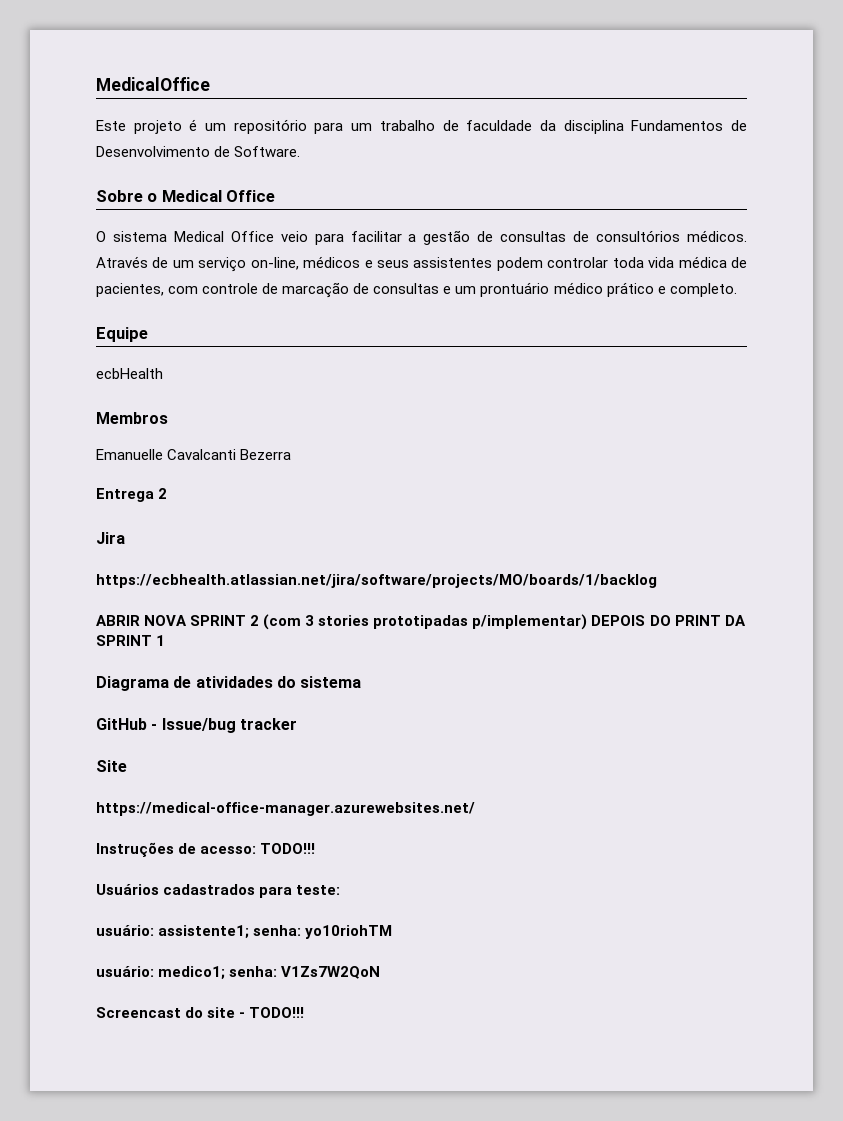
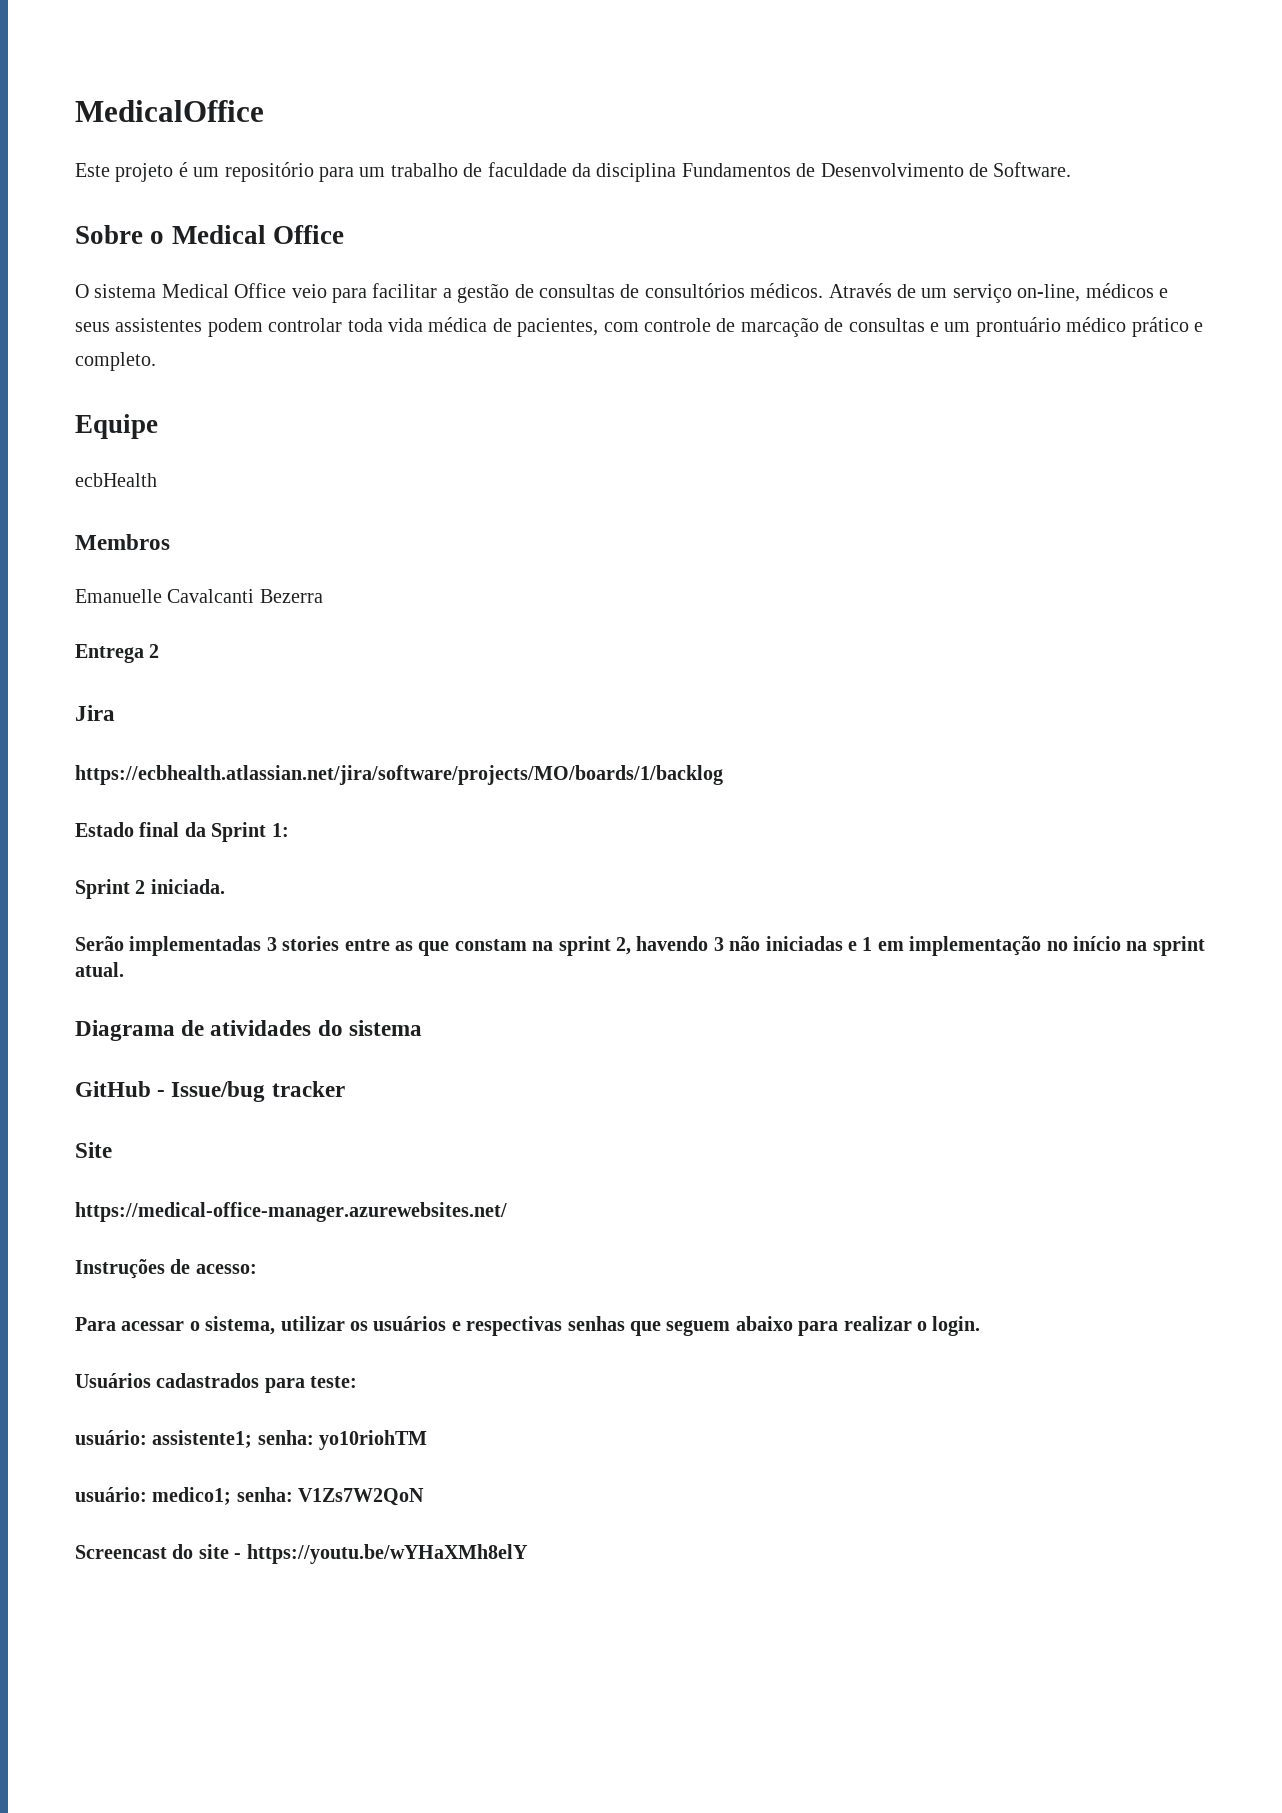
[96,614,746,630] [96,635,166,646] ABRIR NOVA SPRINT 2 (com 3 stories prototipadas p/implementar) DEPOIS DO PRINT DA SPRINT 1 -> [75,822,289,842] [75,879,225,899] [75,936,1205,956] [75,962,124,977] Estado final da Sprint 1: // Sprint 2 iniciada. // Serão implementadas 3 stories entre as que constam na sprint 2, havendo 3 não iniciadas e 1 em implementação no início na sprint atual.
[260,843,316,854] TODO!!! -> [75,1316,981,1336] // Para acessar o sistema, utilizar os usuários e respectivas senhas que seguem abaixo para realizar o login.
[249,1007,305,1018] TODO!!! -> [246,1544,528,1564] https://youtu.be/wYHaXMh8elY

